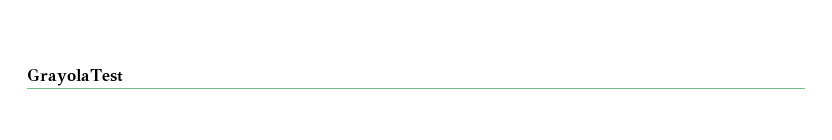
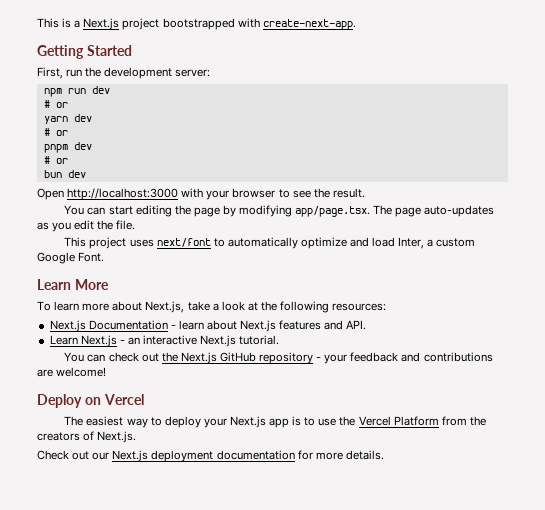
[27,68,123,86] GrayolaTest -> [37,18,356,30] [37,45,132,59] [37,67,211,79] [43,86,110,97] [43,100,68,108] [43,114,92,124] [43,128,68,136] [43,142,92,153] [43,156,68,164] [43,170,86,178] [37,188,365,200] [64,205,495,217] [37,220,136,232] [64,237,476,249] [37,252,105,264] [37,279,109,290] [37,301,387,313] [49,320,367,332] [49,335,280,347] [64,352,493,364] [37,367,107,377] [37,394,144,408] [64,416,486,428] [37,431,137,443] [37,450,384,462] This is a Next.js project bootstrapped with create-next-app. // Getting Started // First, run the development server: // npm run dev // # or // yarn dev // # or // pnpm dev // # or // bun dev // Open http://localhost:3000 with your browser to see the result. // You can start editing the page by modifying app/page.tsx. The page auto-updates as you edit the file. // This project uses next/font to automatically optimize and load Inter, a custom Google Font. // Learn More // To learn more about Next.js, take a look at the following resources: // Next.js Documentation - learn about Next.js features and API. // Learn Next.js - an interactive Next.js tutorial. // You can check out the Next.js GitHub repository - your feedback and contributions are welcome! // Deploy on Vercel // The easiest way to deploy your Next.js app is to use the Vercel Platform from the creators of Next.js. // Check out our Next.js deployment documentation for more details.

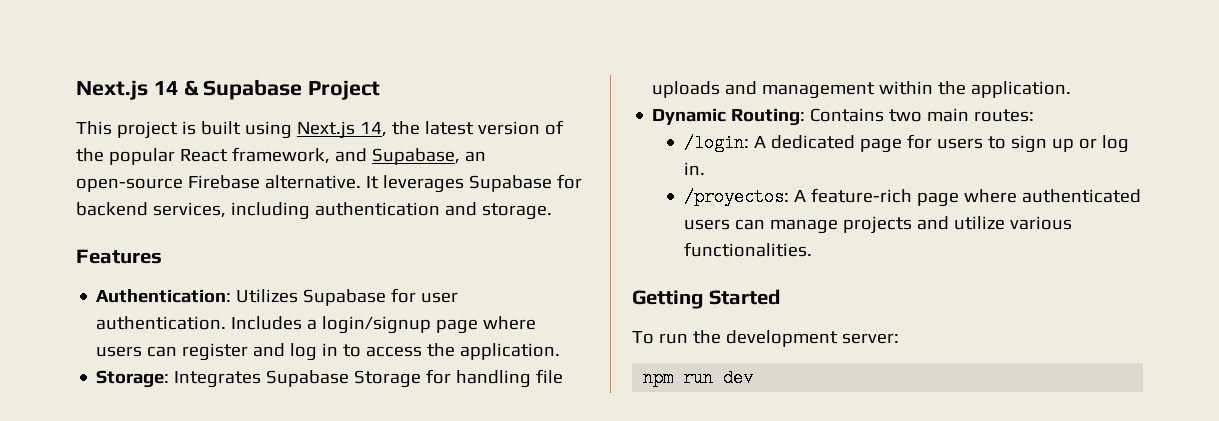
[37,18,356,30] This is a Next.js project bootstrapped with create-next-app. -> [76,79,381,100] [76,120,564,139] [76,147,486,165] [76,174,582,193] [76,202,552,220] [76,249,162,264] [96,288,459,306] [96,316,537,334] [96,343,561,361] [96,369,564,388] [652,81,1072,99] [652,108,1035,126] [683,134,1129,153] [683,162,705,175] [683,188,1141,207] [683,216,1072,234] [683,242,812,257] Next.js 14 & Supabase Project // This project is built using Next.js 14, the latest version of the popular React framework, and Supabase, an open-source Firebase alternative. It leverages Supabase for backend services, including authentication and storage. // Features // Authentication: Utilizes Supabase for user authentication. Includes a login/signup page where users can register and log in to access the application. // Storage: Integrates Supabase Storage for handling file uploads and management within the application. // Dynamic Routing: Contains two main routes: // /login: A dedicated page for users to sign up or log in. // /proyectos: A feature-rich page where authenticated users can manage projects and utilize various functionalities.
[37,67,63,79] First, -> [632,331,654,344] To
[43,100,68,108] [43,114,92,124] [43,128,68,136] [43,142,92,153] [43,156,68,164] [43,170,86,178] [37,188,365,200] [64,205,495,217] [37,220,136,232] [64,237,476,249] [37,252,105,264] [37,279,109,290] [37,301,387,313] [49,320,367,332] [49,335,280,347] [64,352,493,364] [37,367,107,377] [37,394,144,408] [64,416,486,428] [37,431,137,443] [37,450,384,462] // # or // yarn dev // # or // pnpm dev // # or // bun dev // Open http://localhost:3000 with your browser to see the result. // You can start editing the page by modifying app/page.tsx. The page auto-updates as you edit the file. // This project uses next/font to automatically optimize and load Inter, a custom Google Font. // Learn More // To learn more about Next.js, take a look at the following resources: // Next.js Documentation - learn about Next.js features and API. // Learn Next.js - an interactive Next.js tutorial. // You can check out the Next.js GitHub repository - your feedback and contributions are welcome! // Deploy on Vercel // The easiest way to deploy your Next.js app is to use the Vercel Platform from the creators of Next.js. // Check out our Next.js deployment documentation for more details. -> (754, 378) none

